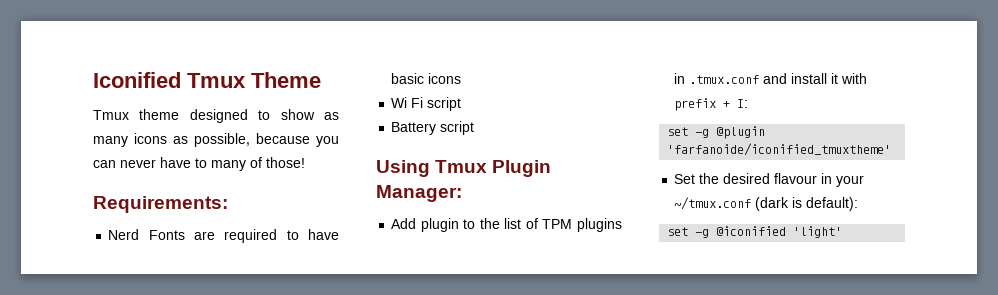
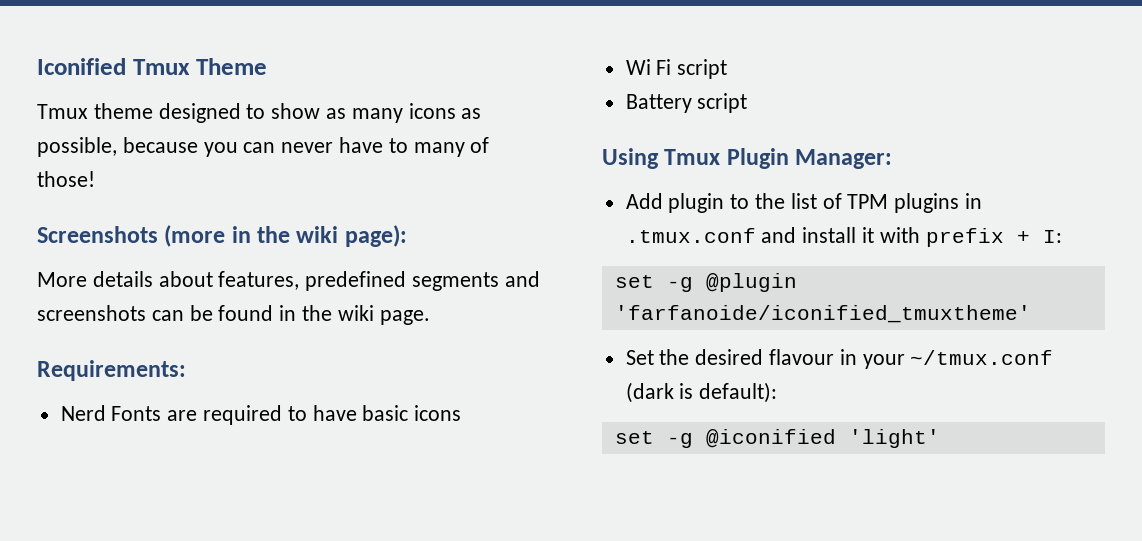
(305, 162) none -> [37,225,407,247] [37,271,540,291] [37,305,430,325] // Screenshots (more in the wiki page): // More details about features, predefined segments and screenshots can be found in the wiki page.

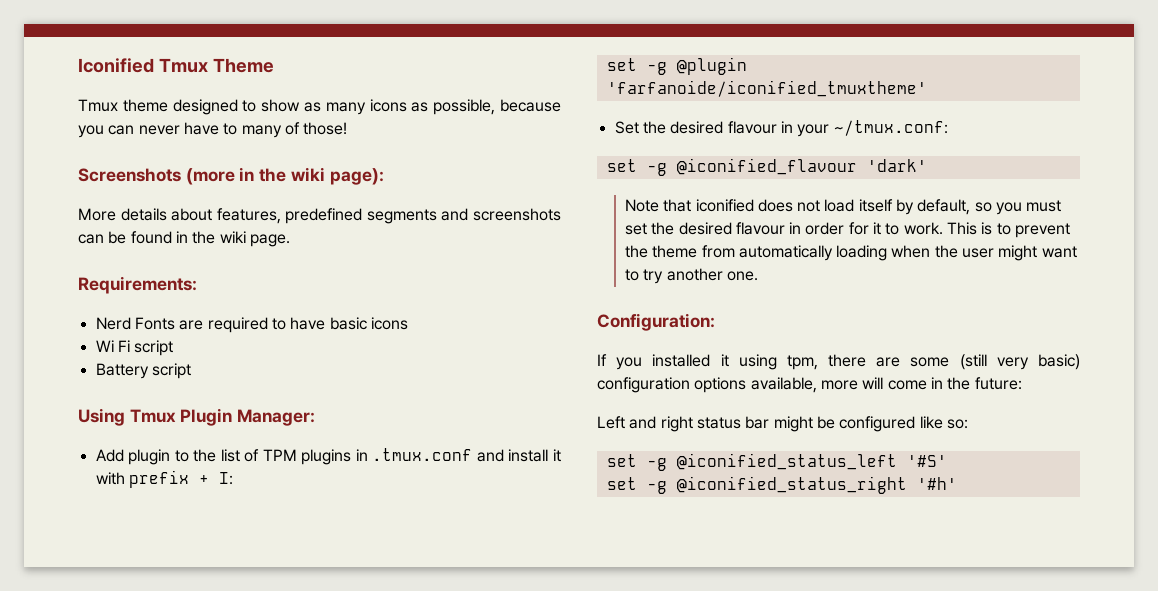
[910,350,1054,365] [625,382,778,403] [614,429,940,448] ~/tmux.conf (dark is default): // set -g @iconified 'light' -> [833,120,948,136] [606,158,927,176] [624,199,1062,215] [624,222,1071,238] [624,245,1077,261] [624,268,758,284] [597,313,715,331] [597,354,1080,370] [597,377,1022,393] [597,416,968,432] [606,453,947,471] [606,476,957,494] ~/tmux.conf: // set -g @iconified_flavour 'dark' // Note that iconified does not load itself by default, so you must set the desired flavour in order for it to work. This is to prevent the theme from automatically loading when the user might want to try another one. // Configuration: // If you installed it using tpm, there are some (still very basic) configuration options available, more will come in the future: // Left and right status bar might be configured like so: // set -g @iconified_status_left '#S' // set -g @iconified_status_right '#h'

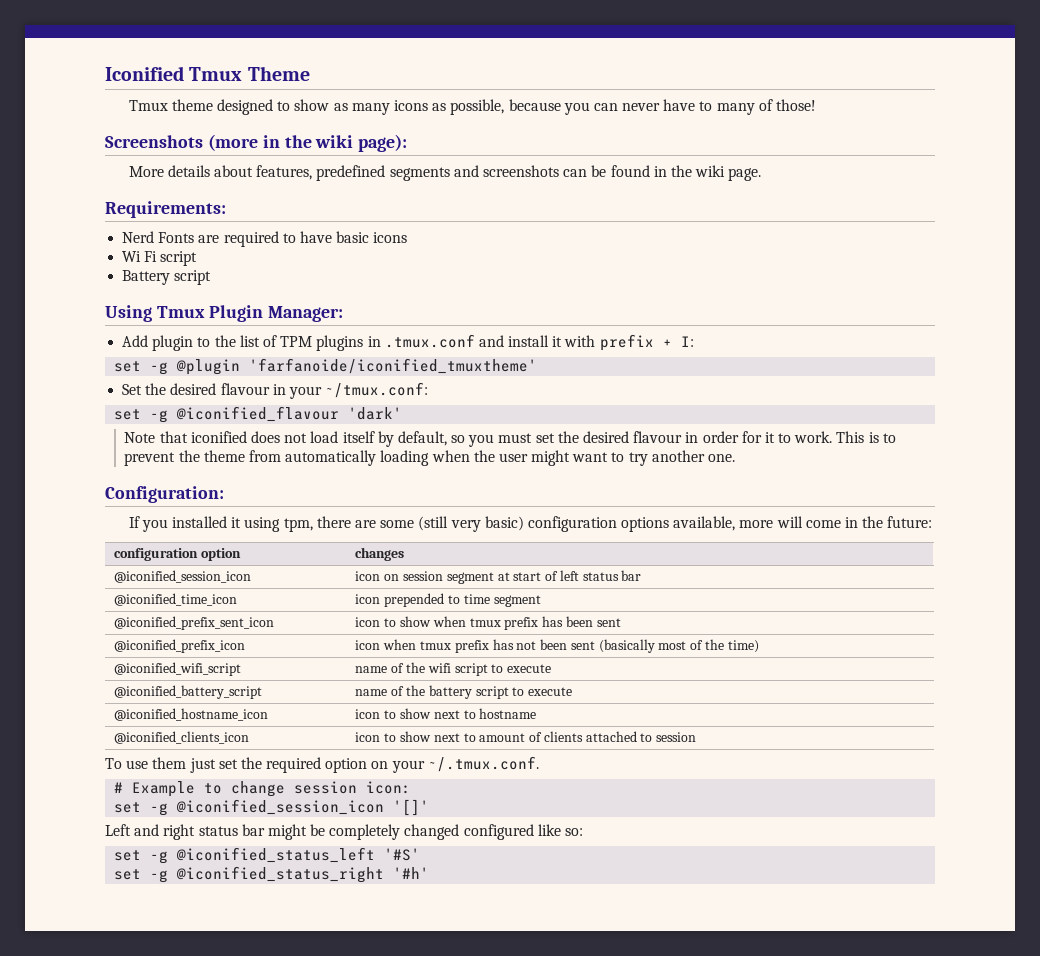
(1022, 383) none -> [114,548,242,561] [355,547,405,561] [114,570,252,583] [355,570,642,584] [114,593,238,606] [355,593,541,607] [114,616,275,630] [355,616,621,630] [114,639,246,653] [355,639,759,653] [114,662,242,676] [355,662,552,676] [114,685,263,699] [355,685,573,699] [114,708,269,721] [355,708,537,719] [114,731,250,744] [355,731,697,742] [105,756,539,773] [114,781,412,797] [114,799,430,816] // configuration option | changes // @iconified_session_icon | icon on session segment at start of left status bar // @iconified_time_icon | icon prepended to time segment // @iconified_prefix_sent_icon | icon to show when tmux prefix has been sent // @iconified_prefix_icon | icon when tmux prefix has not been sent (basically most of the time) // @iconified_wifi_script | name of the wifi script to execute // @iconified_battery_script | name of the battery script to execute // @iconified_hostname_icon | icon to show next to hostname // @iconified_clients_icon | icon to show next to amount of clients attached to session // To use them just set the required option on your ~/.tmux.conf. // # Example to change session icon: // set -g @iconified_session_icon '[]'
(835, 422) none -> [329,824,460,840] completely changed

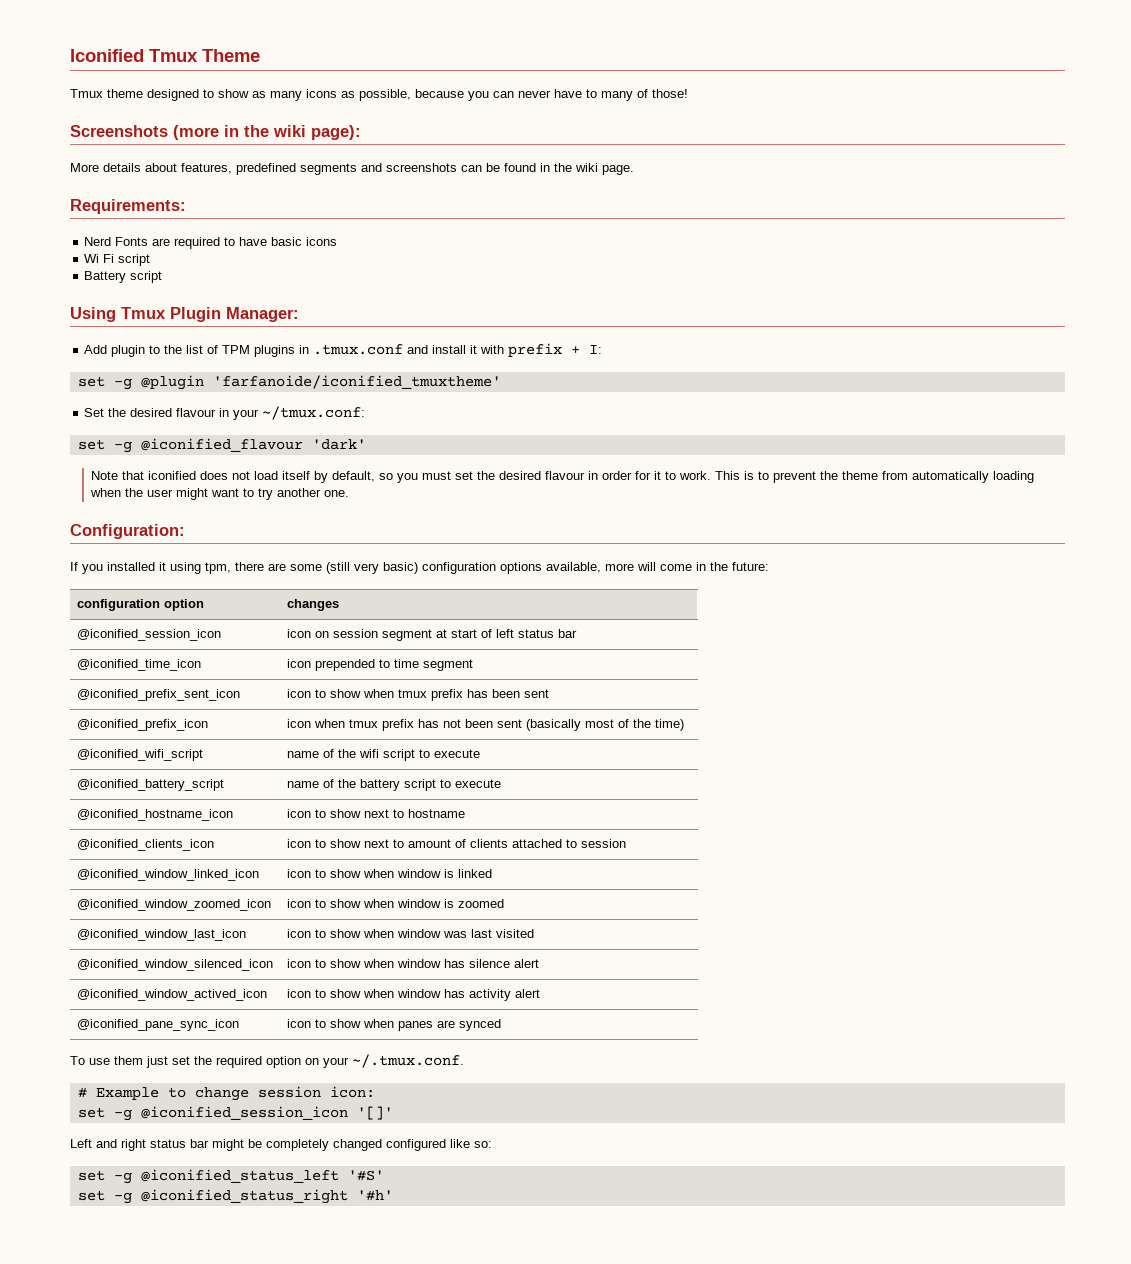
(697, 737) none -> [76,869,259,881] [286,869,492,878] [76,899,271,911] [286,899,504,908] [76,929,246,941] [286,929,534,938] [76,959,273,971] [286,959,539,968] [76,989,267,1001] [286,989,540,1001] [76,1019,239,1031] [286,1019,501,1031] // @iconified_window_linked_icon | icon to show when window is linked // @iconified_window_zoomed_icon | icon to show when window is zoomed // @iconified_window_last_icon | icon to show when window was last visited // @iconified_window_silenced_icon | icon to show when window has silence alert // @iconified_window_actived_icon | icon to show when window has activity alert // @iconified_pane_sync_icon | icon to show when panes are synced

